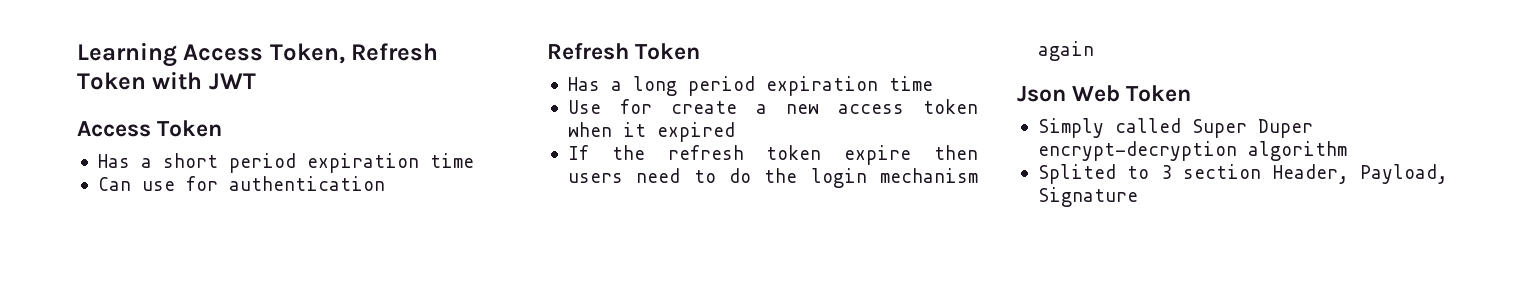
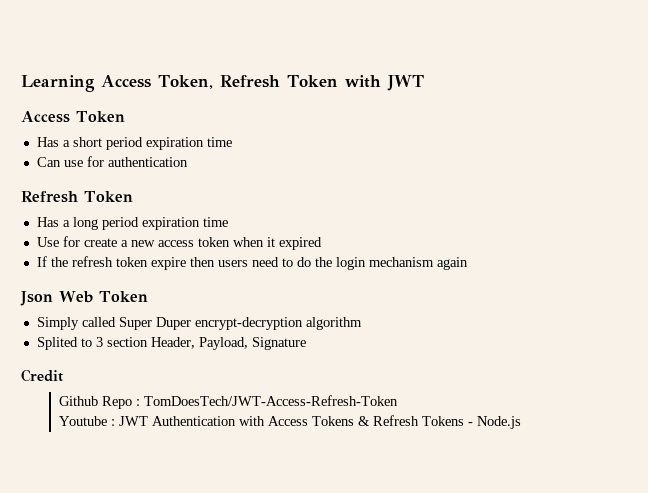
(1138, 197) none -> [21,369,63,382] [58,395,398,409] [58,415,521,429] // Credit // Github Repo : TomDoesTech/JWT-Access-Refresh-Token // Youtube : JWT Authentication with Access Tokens & Refresh Tokens - Node.js

